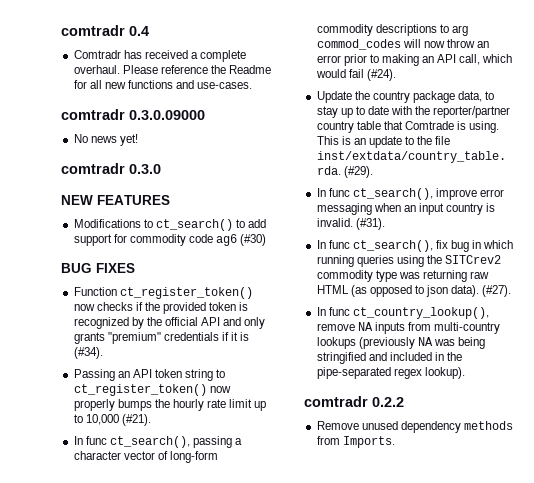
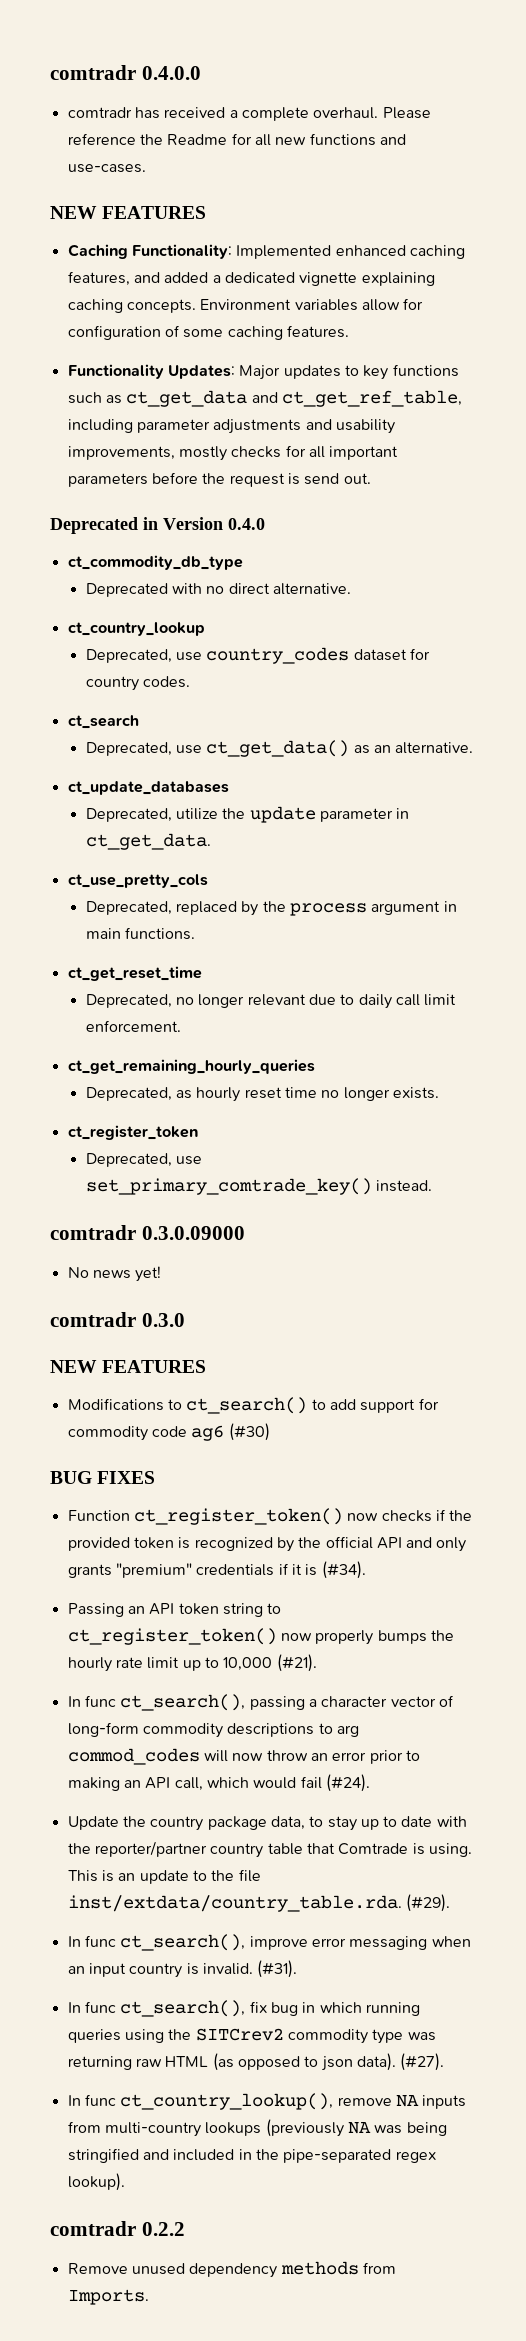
[61,25,149,36] [73,50,121,59] comtradr 0.4 // Comtradr -> [50,65,201,80] [67,107,132,118] comtradr 0.4.0.0 // comtradr
(253, 85) none -> [50,206,207,219] [67,244,465,259] [67,271,435,286] [67,298,424,313] [67,325,349,340] [67,364,459,380] [67,390,462,407] [67,419,395,434] [67,445,399,461] [67,472,371,487] [50,517,265,534] [67,555,243,570] [85,583,352,597] [67,622,205,636] [85,647,431,664] [85,676,191,691] [67,715,139,729] [85,740,474,757] [67,781,229,795] [85,806,410,823] [85,833,211,850] [67,874,208,888] [85,901,457,916] [85,927,196,940] [67,966,202,981] [85,994,457,1009] [85,1020,181,1032] [67,1059,315,1074] [85,1087,440,1102] [67,1125,198,1140] [85,1153,203,1167] [85,1178,433,1195] // NEW FEATURES // Caching Functionality: Implemented enhanced caching features, and added a dedicated vignette explaining caching concepts. Environment variables allow for configuration of some caching features. // Functionality Updates: Major updates to key functions such as ct_get_data and ct_get_ref_table, including parameter adjustments and usability improvements, mostly checks for all important parameters before the request is send out. // Deprecated in Version 0.4.0 // ct_commodity_db_type // Deprecated with no direct alternative. // ct_country_lookup // Deprecated, use country_codes dataset for country codes. // ct_search // Deprecated, use ct_get_data() as an alternative. // ct_update_databases // Deprecated, utilize the update parameter in ct_get_data. // ct_use_pretty_cols // Deprecated, replaced by the process argument in main functions. // ct_get_reset_time // Deprecated, no longer relevant due to daily call limit enforcement. // ct_get_remaining_hourly_queries // Deprecated, as hourly reset time no longer exists. // ct_register_token // Deprecated, use set_primary_comtrade_key() instead.

